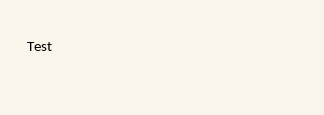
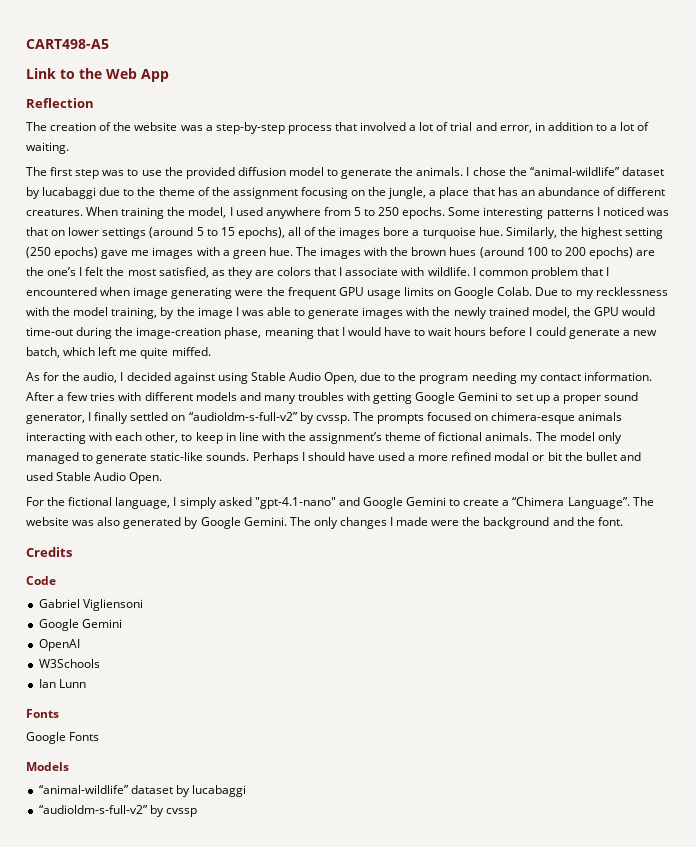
[27,42,52,51] Test -> [26,39,109,49] [26,68,169,82] [26,98,94,108] [26,122,650,134] [26,142,69,154] [26,167,664,179] [26,187,666,199] [26,207,669,219] [26,227,664,239] [26,247,656,259] [26,267,610,279] [26,287,668,299] [26,307,656,319] [26,327,657,339] [26,347,211,359] [26,372,652,384] [26,392,638,404] [26,412,623,424] [26,432,622,444] [26,452,641,464] [26,472,163,484] [26,497,654,509] [26,517,623,529] [26,547,72,557] [26,576,56,585] [38,599,143,611] [38,619,122,631] [38,639,80,651] [38,659,100,668] [38,679,86,688] [26,709,59,718] [26,732,100,744] [26,762,69,771] [38,785,246,797] [38,805,197,817] CART498-A5 // Link to the Web App // Reflection // The creation of the website was a step-by-step process that involved a lot of trial and error, in addition to a lot of waiting. // The first step was to use the provided diffusion model to generate the animals. I chose the “animal-wildlife” dataset by lucabaggi due to the theme of the assignment focusing on the jungle, a place that has an abundance of different creatures. When training the model, I used anywhere from 5 to 250 epochs. Some interesting patterns I noticed was that on lower settings (around 5 to 15 epochs), all of the images bore a turquoise hue. Similarly, the highest setting (250 epochs) gave me images with a green hue. The images with the brown hues (around 100 to 200 epochs) are the one’s I felt the most satisfied, as they are colors that I associate with wildlife. I common problem that I encountered when image generating were the frequent GPU usage limits on Google Colab. Due to my recklessness with the model training, by the image I was able to generate images with the newly trained model, the GPU would time-out during the image-creation phase, meaning that I would have to wait hours before I could generate a new batch, which left me quite miffed. // As for the audio, I decided against using Stable Audio Open, due to the program needing my contact information. After a few tries with different models and many troubles with getting Google Gemini to set up a proper sound generator, I finally settled on “audioldm-s-full-v2” by cvssp. The prompts focused on chimera-esque animals interacting with each other, to keep in line with the assignment’s theme of fictional animals. The model only managed to generate static-like sounds. Perhaps I should have used a more refined modal or bit the bullet and used Stable Audio Open. // For the fictional language, I simply asked "gpt-4.1-nano" and Google Gemini to create a “Chimera Language”. The website was also generated by Google Gemini. The only changes I made were the background and the font. // Credits // Code // Gabriel Vigliensoni // Google Gemini // OpenAI // W3Schools // Ian Lunn // Fonts // Google Fonts // Models // “animal-wildlife” dataset by lucabaggi // “audioldm-s-full-v2” by cvssp

